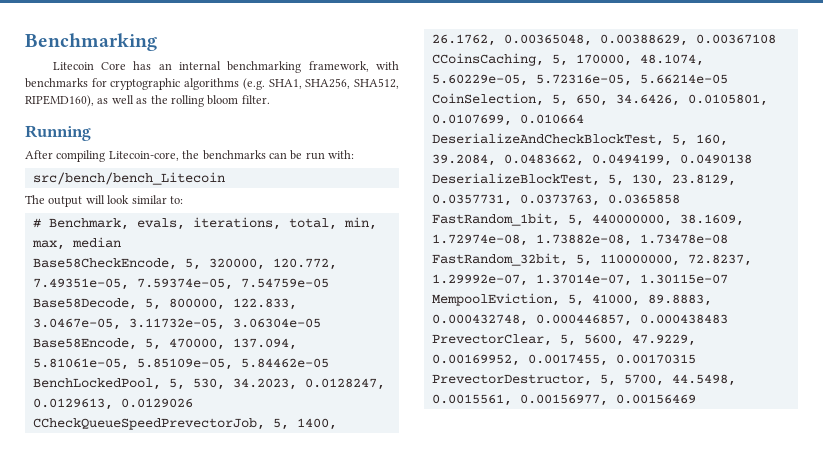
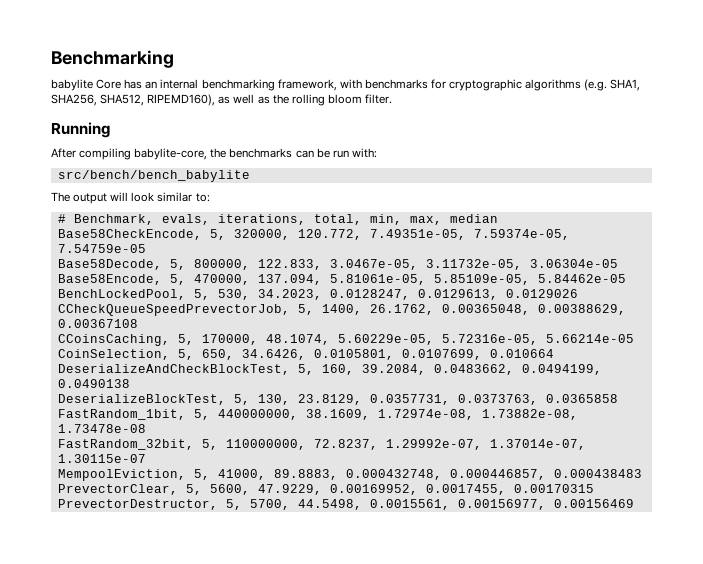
[52,62,94,70] Litecoin -> [51,79,93,91] babylite
[108,151,179,161] Litecoin-core, -> [134,148,208,160] babylite-core,
[32,172,225,185] src/bench/bench_Litecoin -> [57,170,250,182] src/bench/bench_babylite

